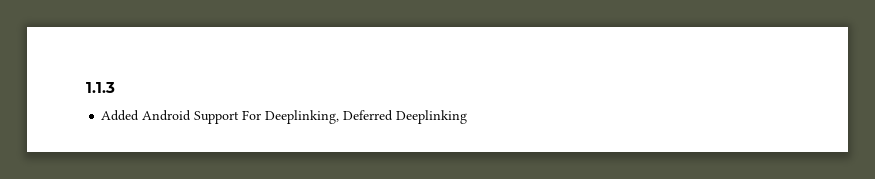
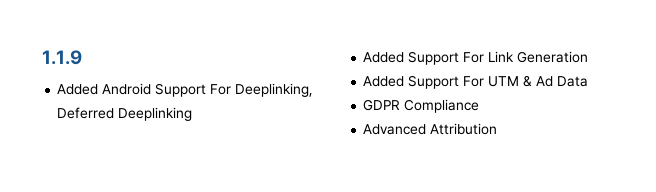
[86,82,115,93] 1.1.3 -> [42,50,82,65] 1.1.9
(468, 117) none -> [363,51,589,65] [363,75,589,89] [363,99,480,113] [363,123,498,135] // Added Support For Link Generation // Added Support For UTM & Ad Data // GDPR Compliance // Advanced Attribution

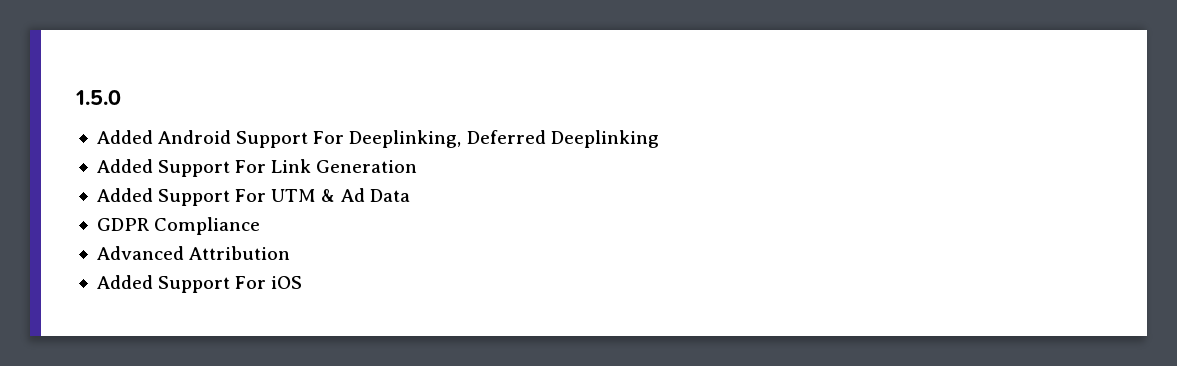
[42,50,82,65] 1.1.9 -> [75,90,121,105] 1.5.0
(498, 129) none -> [96,275,303,293] // Added Support For iOS

